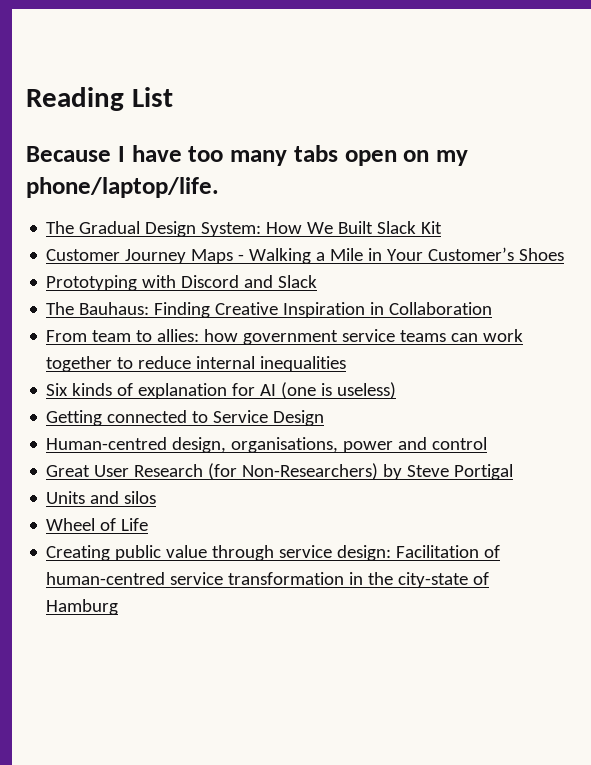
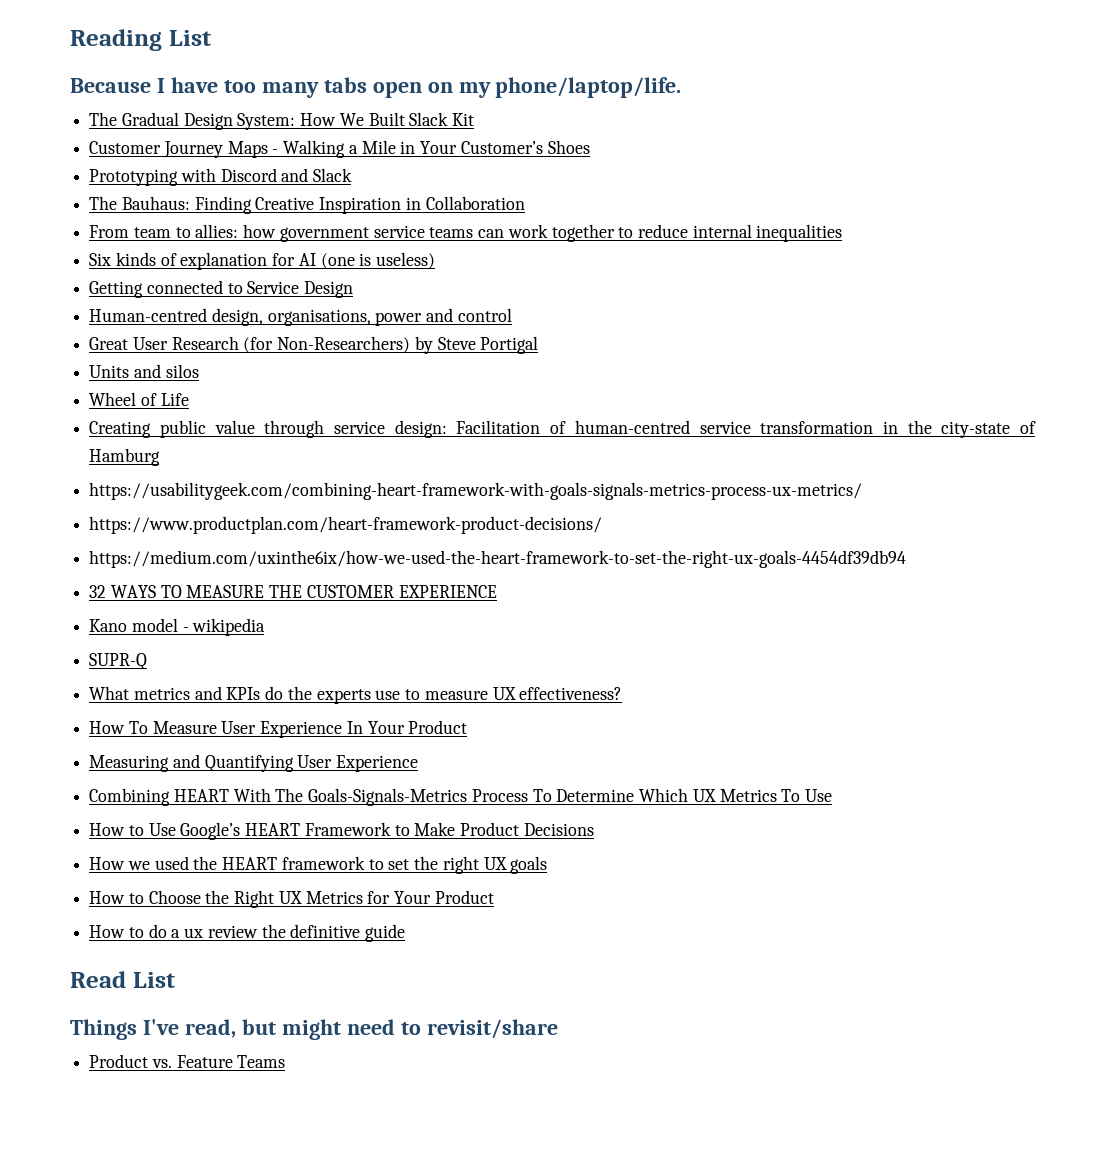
(119, 607) none -> [89,482,863,500] [89,516,603,534] [89,550,907,568] [89,585,497,598] [89,618,266,636] [89,653,148,670] [89,686,623,704] [89,720,468,738] [89,754,419,772] [89,788,832,806] [89,822,594,840] [89,856,548,874] [89,890,494,908] [89,924,406,942] [70,971,176,988] [70,1019,558,1040] [89,1054,286,1068] // https://usabilitygeek.com/combining-heart-framework-with-goals-signals-metrics-process-ux-metrics/ // https://www.productplan.com/heart-framework-product-decisions/ // https://medium.com/uxinthe6ix/how-we-used-the-heart-framework-to-set-the-right-ux-goals-4454df39db94 // 32 WAYS TO MEASURE THE CUSTOMER EXPERIENCE // Kano model - wikipedia // SUPR-Q // What metrics and KPIs do the experts use to measure UX effectiveness? // How To Measure User Experience In Your Product // Measuring and Quantifying User Experience // Combining HEART With The Goals-Signals-Metrics Process To Determine Which UX Metrics To Use // How to Use Google’s HEART Framework to Make Product Decisions // How we used the HEART framework to set the right UX goals // How to Choose the Right UX Metrics for Your Product // How to do a ux review the definitive guide // Read List // Things I've read, but might need to revisit/share // Product vs. Feature Teams

